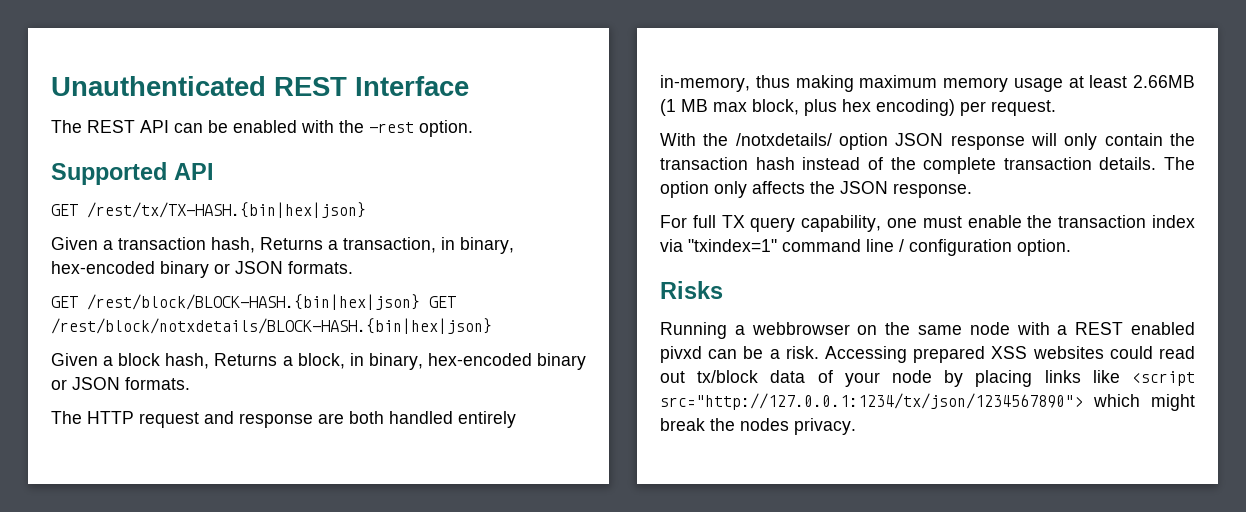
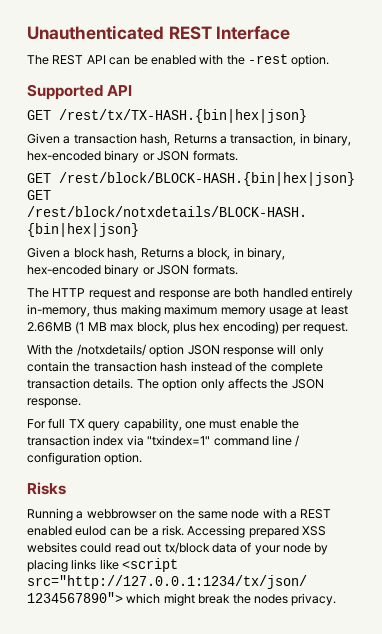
[660,346,702,363] pivxd -> [75,526,107,536] eulod

